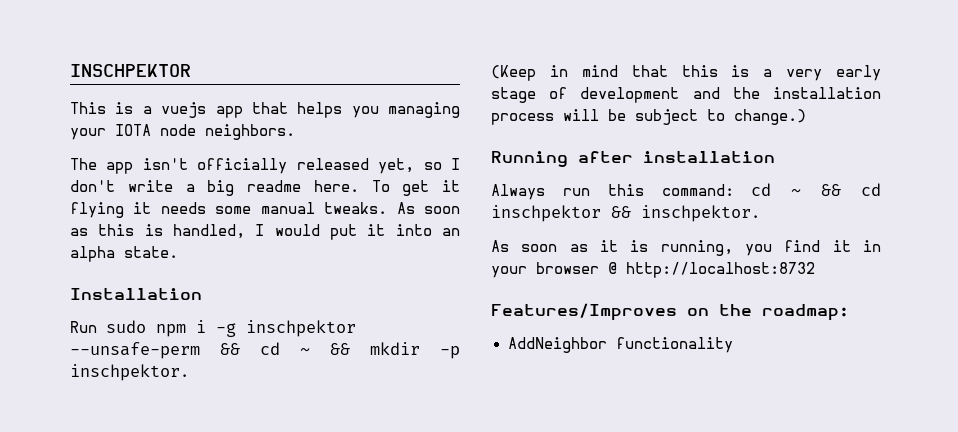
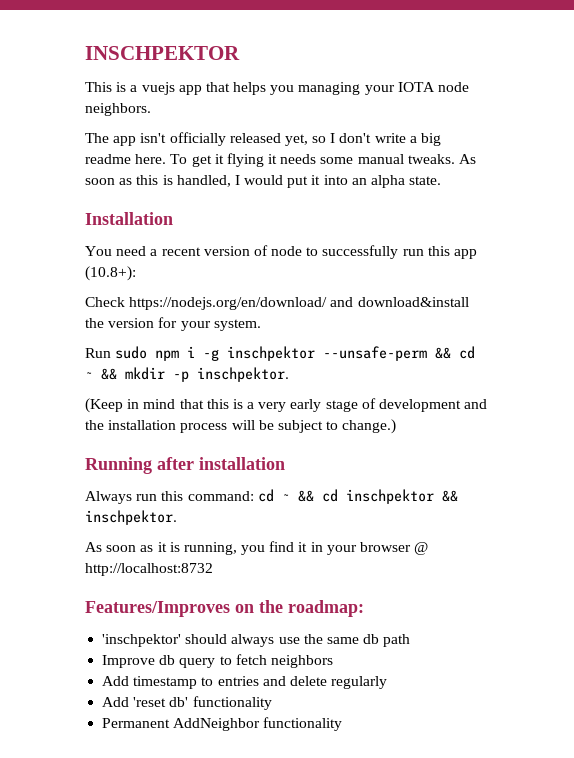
(202, 294) none -> [85,245,478,259] [85,266,136,281] [85,297,469,310] [85,317,261,331] // You need a recent version of node to successfully run this app (10.8+): // Check https://nodejs.org/en/download/ and download&install the version for your system.
(849, 312) none -> [102,634,411,647] [102,654,333,668] [102,676,388,689] [102,696,272,710] [102,718,171,728] 'inschpektor' should always use the same db path // Improve db query to fetch neighbors // Add timestamp to entries and delete regularly // Add 'reset db' functionality // Permanent

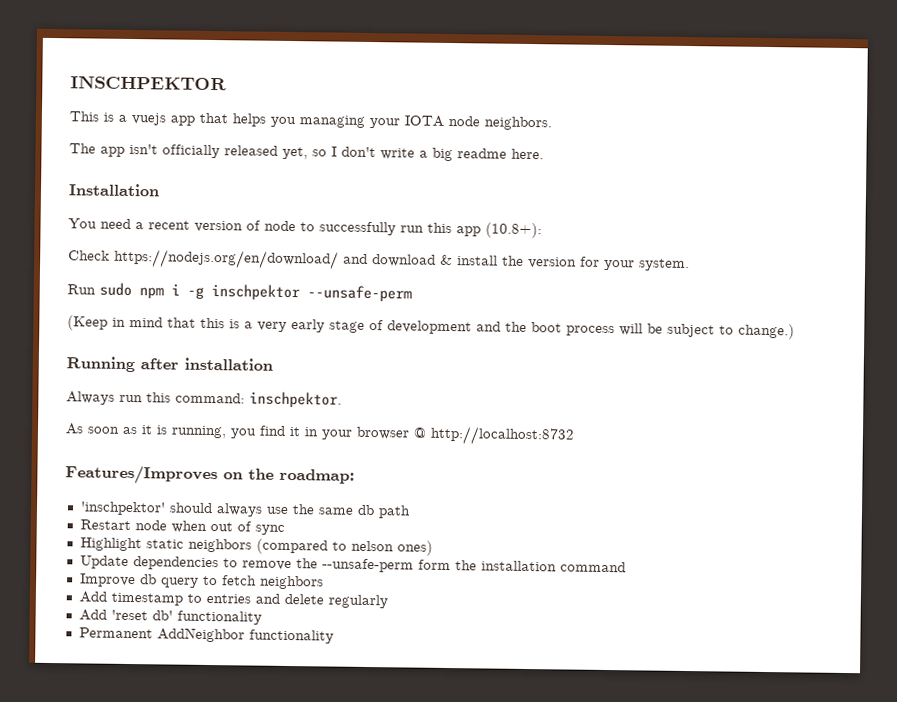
[170,153,477,167] [85,175,442,188] To get it flying it needs some manual tweaks. As soon as this is handled, I would put it into an alpha state. -> (544, 154) none
[357,297,469,307] download&install -> [372,254,498,267] download & install
[435,346,476,359] [85,367,289,382] && cd ~ && mkdir -p inschpektor. -> (412, 293) none
[108,420,177,430] installation -> [531,322,562,333] boot
[257,489,458,504] cd ~ && cd inschpektor && -> (245, 398) none
(411, 640) none -> [79,519,285,535] [79,537,433,556] [79,555,626,573] // Restart node when out of sync // Highlight static neighbors (compared to nelson ones) // Update dependencies to remove the --unsafe-perm form the installation command

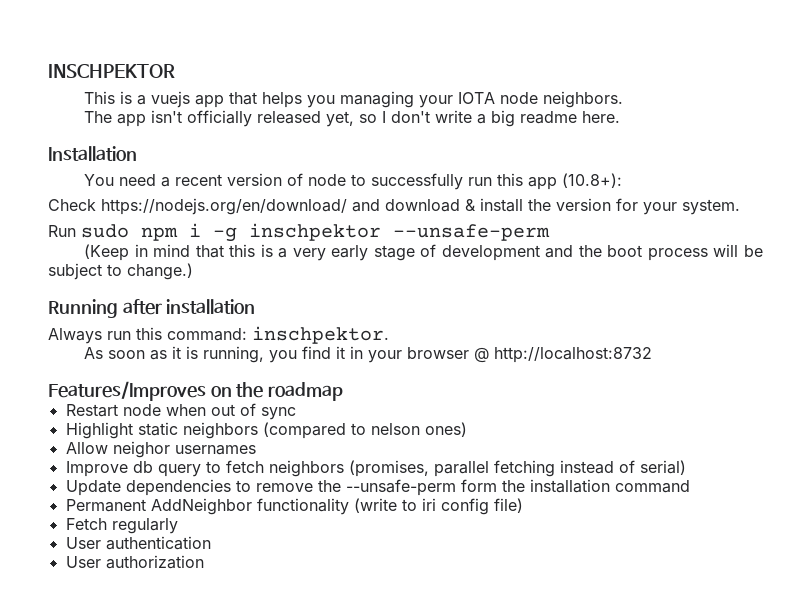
[279,468,355,484] [79,501,411,519] roadmap: // 'inschpektor' should always use the same db path -> [268,382,344,401] roadmap
(433, 548) none -> [65,441,256,458] [65,460,686,477] // Allow neighor usernames // Improve db query to fetch neighbors (promises, parallel fetching instead of serial)
[79,573,324,590] [78,591,388,609] [78,609,262,625] [78,627,334,644] Improve db query to fetch neighbors // Add timestamp to entries and delete regularly // Add 'reset db' functionality // Permanent AddNeighbor functionality -> [65,498,523,515] [65,518,178,534] [65,536,211,550] [65,555,204,569] Permanent AddNeighbor functionality (write to iri config file) // Fetch regularly // User authentication // User authorization

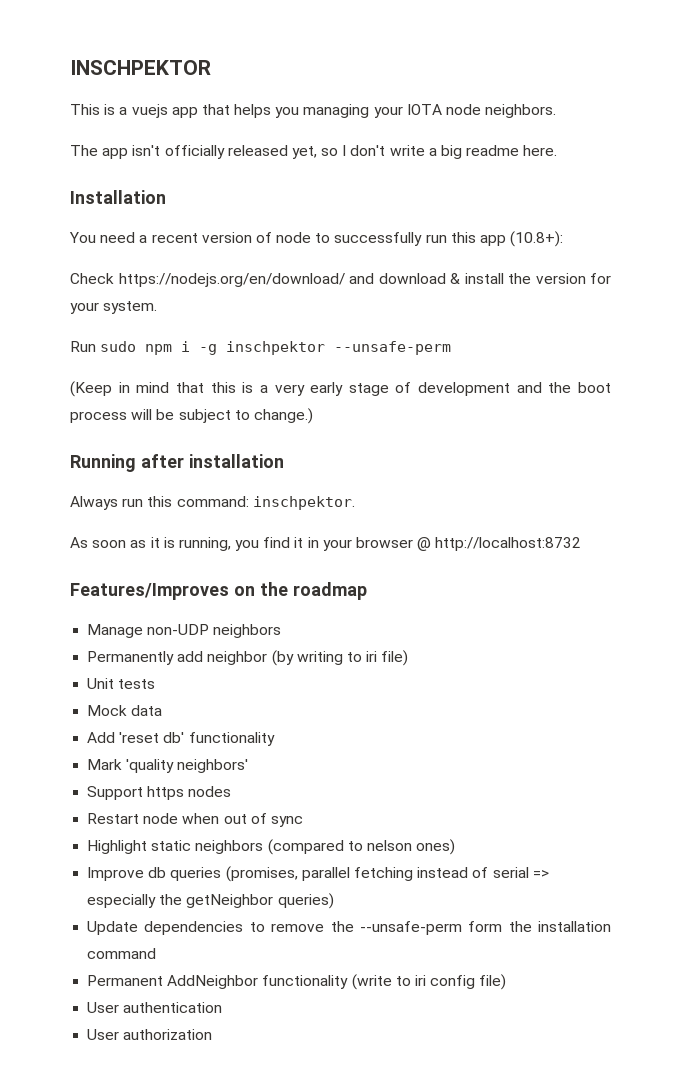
(344, 391) none -> [87,624,282,638] [87,650,409,666] [87,678,156,689] [87,705,163,716] [87,732,275,746] [87,759,249,773] [87,786,232,800] // Manage non-UDP neighbors // Permanently add neighbor (by writing to iri file) // Unit tests // Mock data // Add 'reset db' functionality // Mark 'quality neighbors' // Support https nodes
[65,441,256,458] // Allow neighor usernames -> (456, 847) none
[157,460,344,477] query to fetch neighbors -> [170,867,222,881] queries
[639,460,686,475] serial) -> [492,867,549,878] [87,893,334,909] serial => especially the getNeighbor queries)
[65,518,178,534] // Fetch regularly -> (507, 982) none

